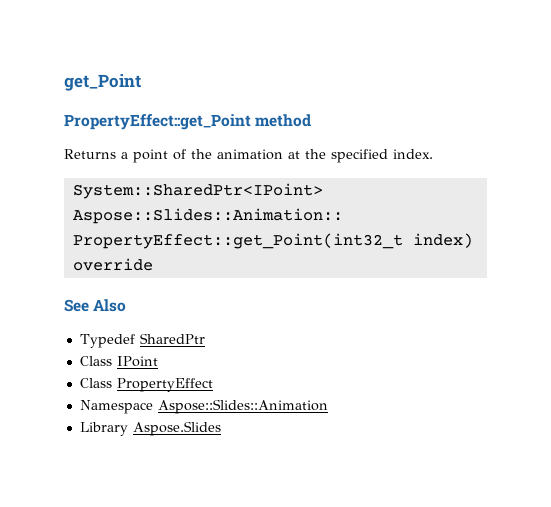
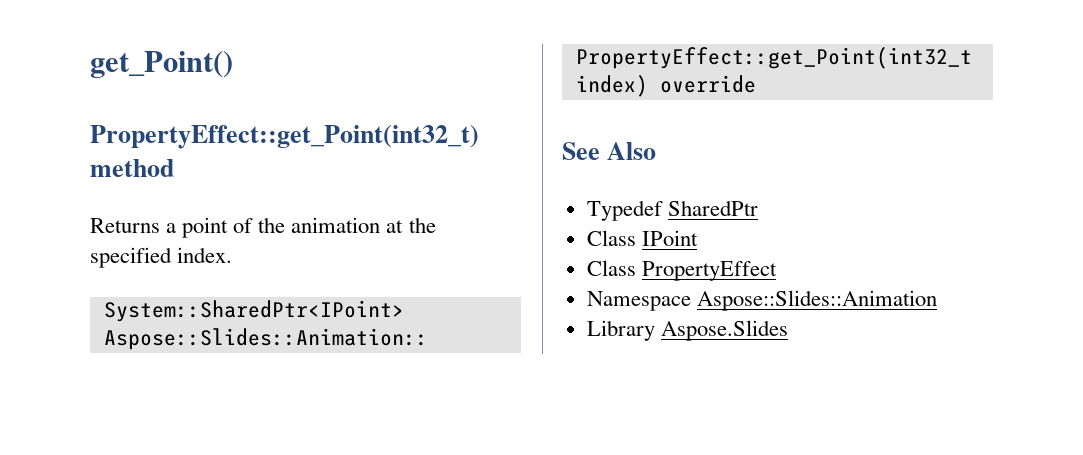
[64,74,141,91] [64,114,251,130] get_Point // PropertyEffect::get_Point -> [90,51,233,78] [90,125,479,149] get_Point() // PropertyEffect::get_Point(int32_t)

